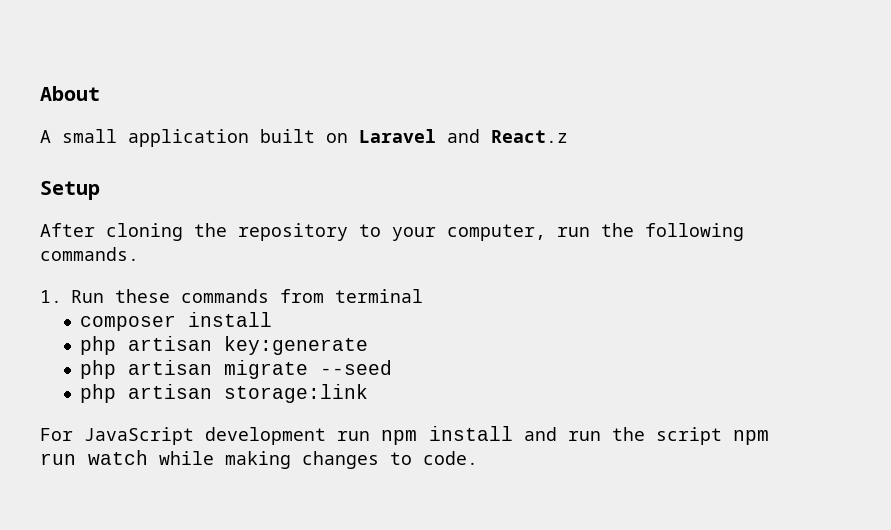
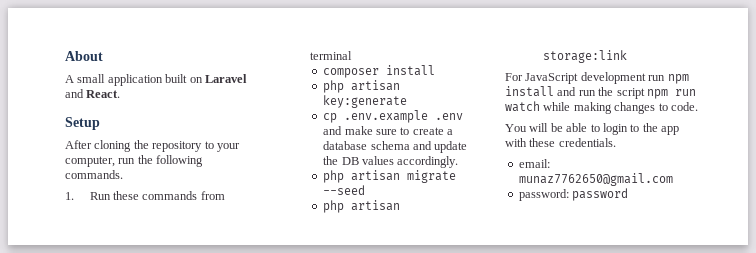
[491,130,568,143] React.z -> [86,90,121,98] React.
(368, 345) none -> [323,110,464,123] [323,126,454,135] [323,141,468,153] [323,156,459,168] // cp .env.example .env and make sure to create a database schema and update the DB values accordingly.
(478, 458) none -> [505,123,679,135] [505,138,616,147] [518,159,550,168] [518,173,673,186] [518,188,629,201] // You will be able to login to the app with these credentials. // email: munaz7762650@gmail.com // password: password

